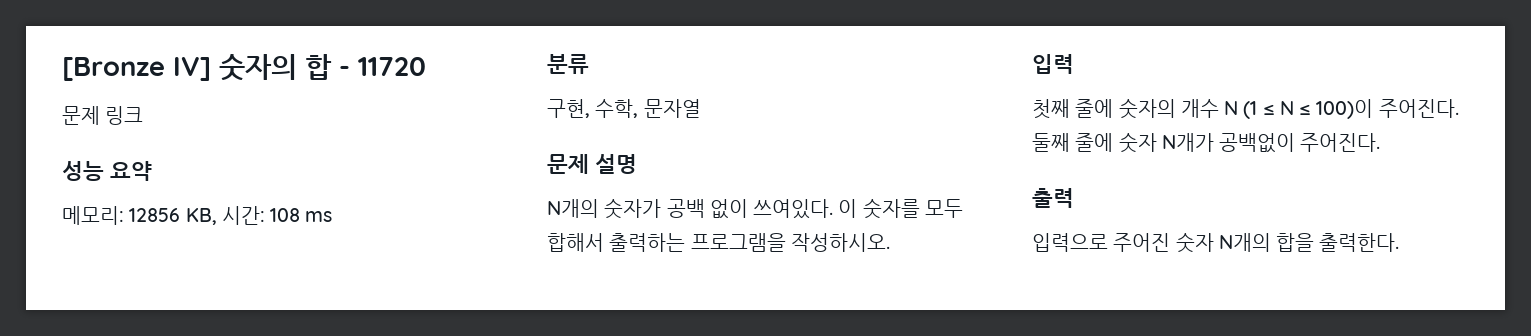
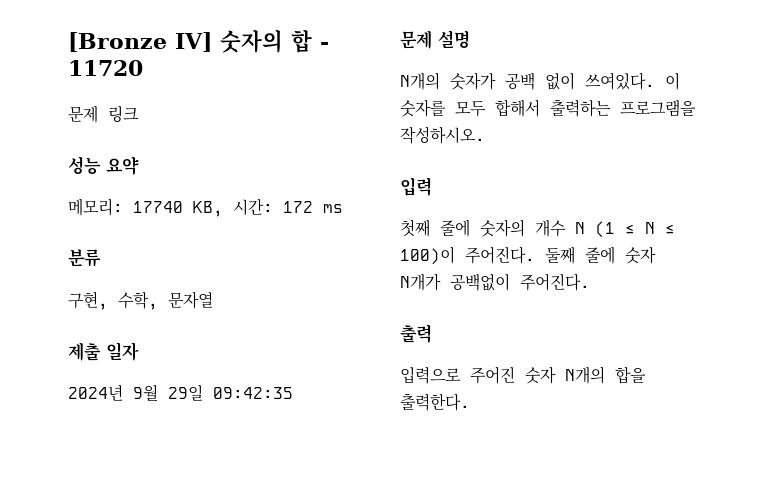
[129,208,181,222] 12856 -> [133,201,183,213] 17740
[270,208,301,222] 108 -> [283,201,313,213] 172
(701, 108) none -> [68,342,139,361] [68,384,293,401] // 제출 일자 // 2024년 9월 29일 09:42:35

